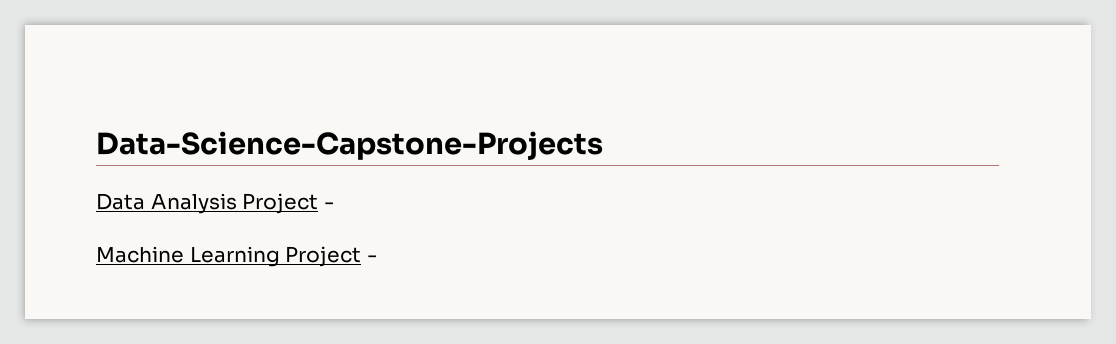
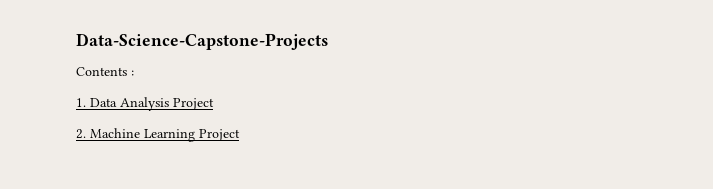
(603, 145) none -> [76,67,134,76] [76,98,86,107] Contents : // 1.
[323,202,334,209] - // -> [76,129,86,139] // 2.
[366,255,377,262] - -> (240, 135) none

